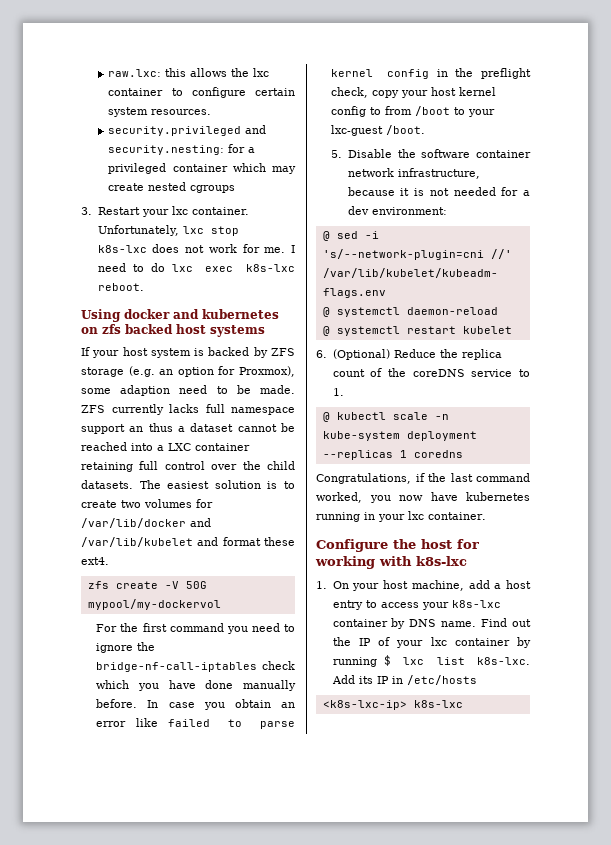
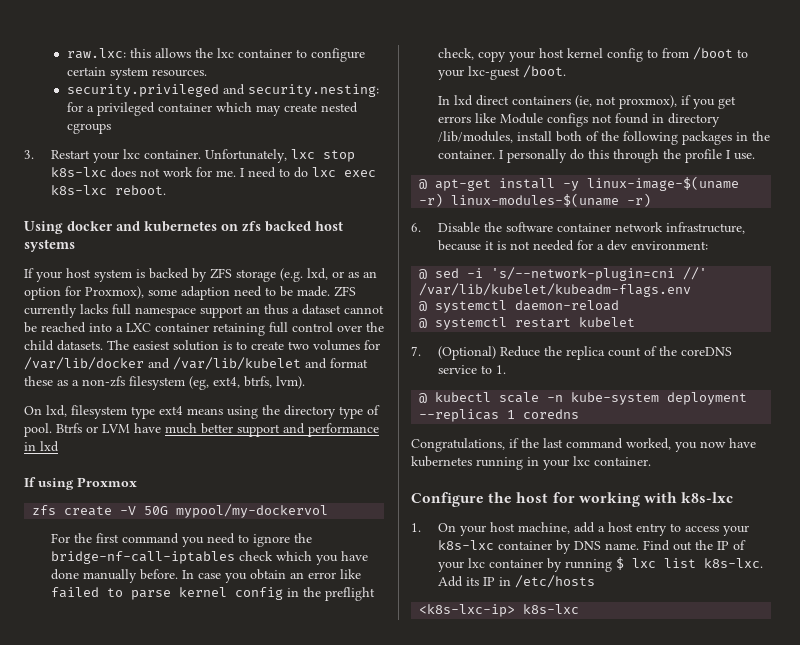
(155, 371) none -> [307,268,359,280] lxd, or as
[81,557,109,565] ext4. -> [57,376,305,390] [24,405,380,419] [24,423,379,437] [24,441,59,452] [24,477,137,490] as a non-zfs filesystem (eg, ext4, btrfs, lvm). // On lxd, filesystem type ext4 means using the directory type of pool. Btrfs or LVM have much better support and performance in lxd // If using Proxmox
[331,150,343,158] 5. -> [438,95,737,109] [438,113,721,127] [438,131,771,145] [438,149,756,163] [419,176,740,191] [419,193,652,207] [411,223,421,232] In lxd direct containers (ie, not proxmox), if you get errors like Module configs not found in directory /lib/modules, install both of the following packages in the container. I personally do this through the profile I use. // @ apt-get install -y linux-image-$(uname -r) linux-modules-$(uname -r) // 6.
[316,350,327,358] 6. -> [411,346,421,356] 7.

